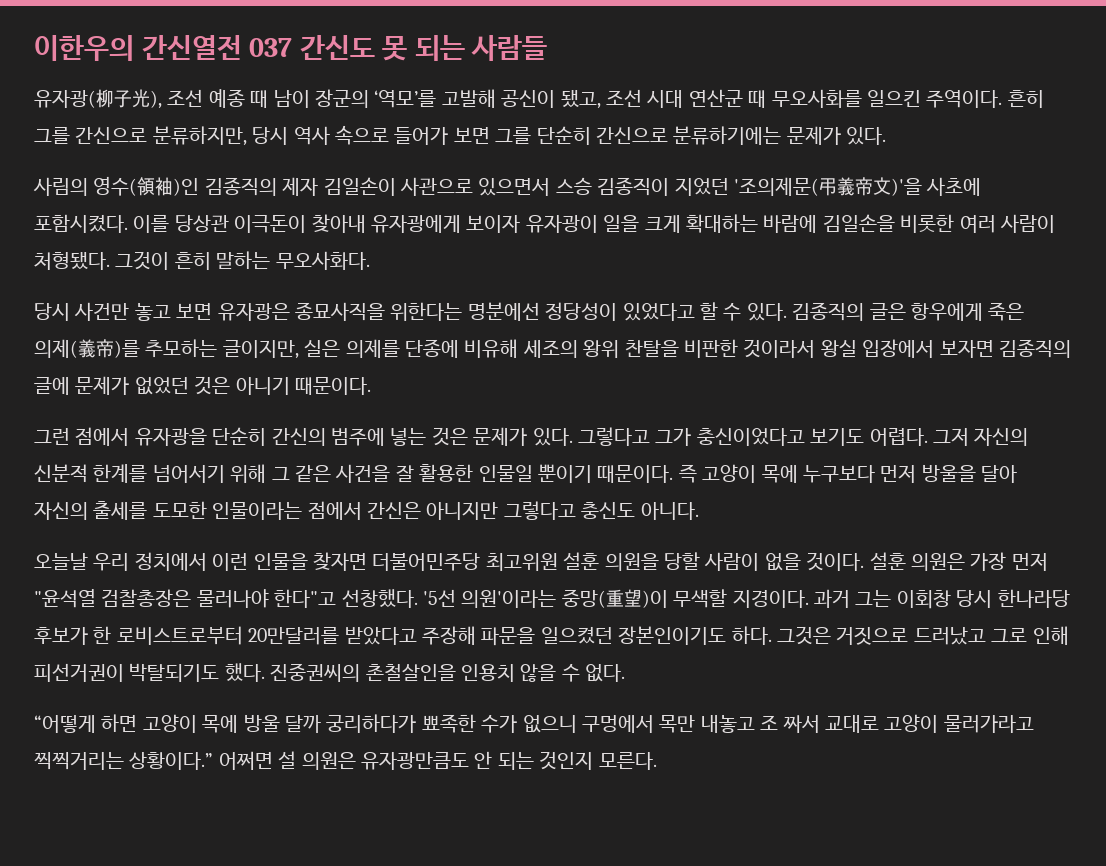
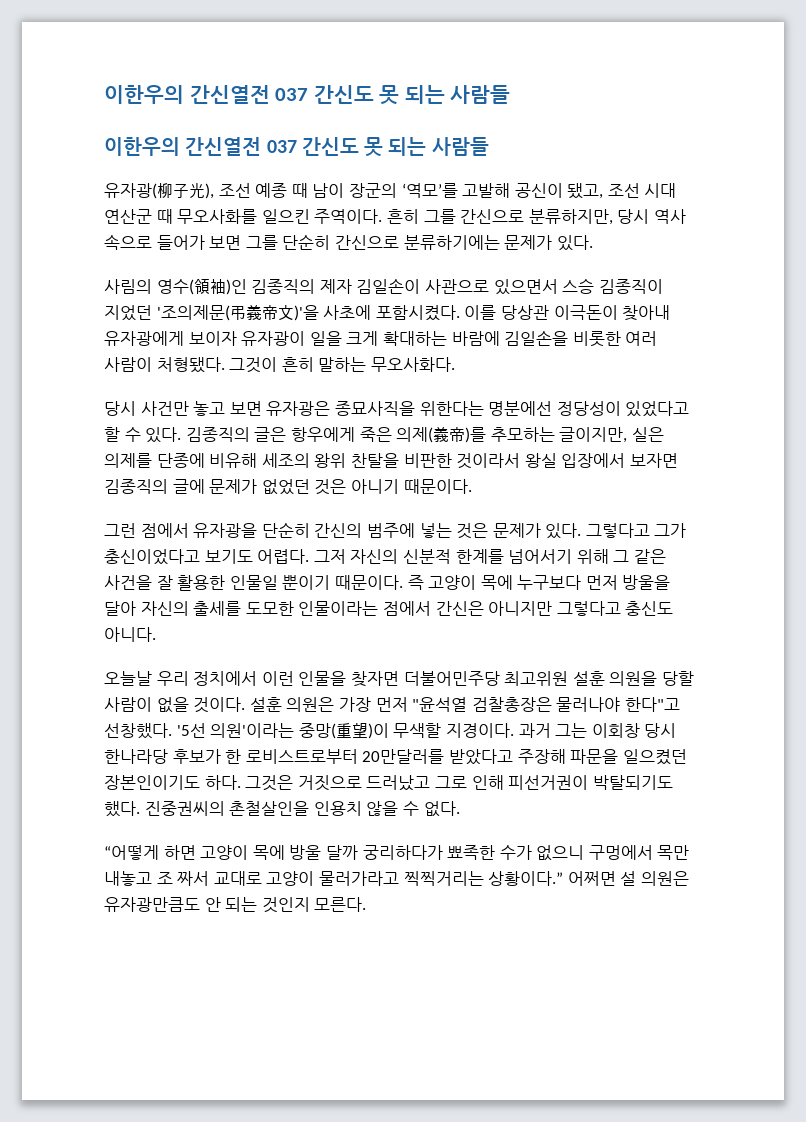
[34,35,548,61] 이한우의 간신열전 037 간신도 못 되는 사람들 -> [104,85,511,105] [104,137,489,157] 이한우의 간신열전 037 간신도 못 되는 사람들 // 이한우의 간신열전 037 간신도 못 되는 사람들

